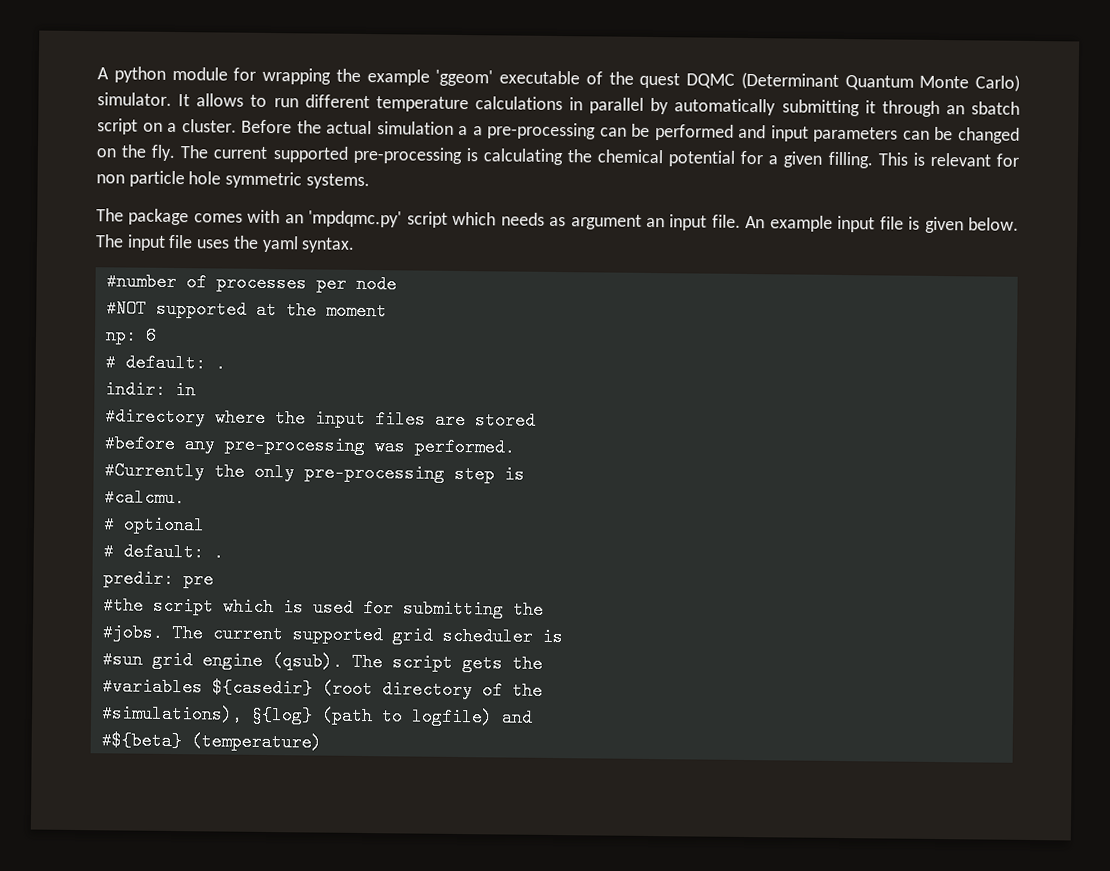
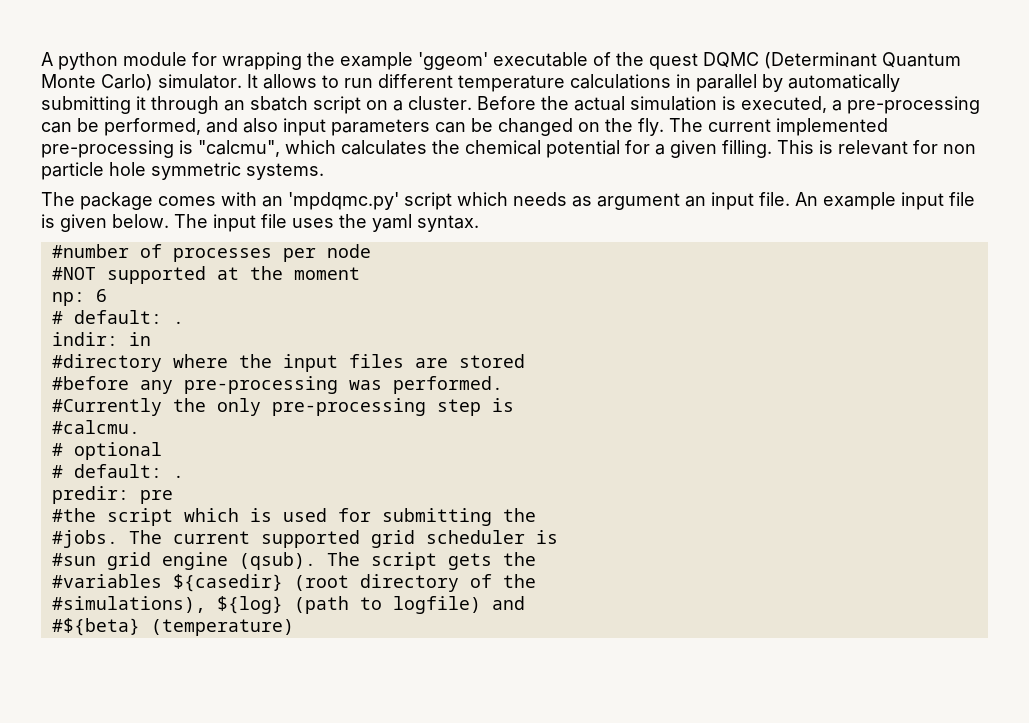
[458,125,469,136] a -> [722,96,827,113] is executed,
[654,124,767,141] performed and -> [104,118,278,136] performed, and also
[272,146,349,163] supported -> [776,118,888,136] implemented
[482,148,563,166] calculating -> [198,140,427,157] "calcmu", which calculates
[250,705,313,725] §{log} -> [216,596,283,614] ${log}

